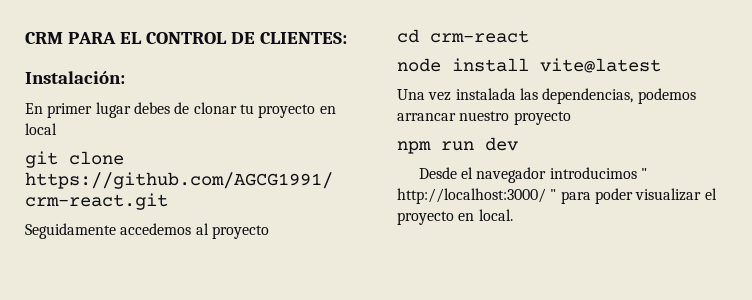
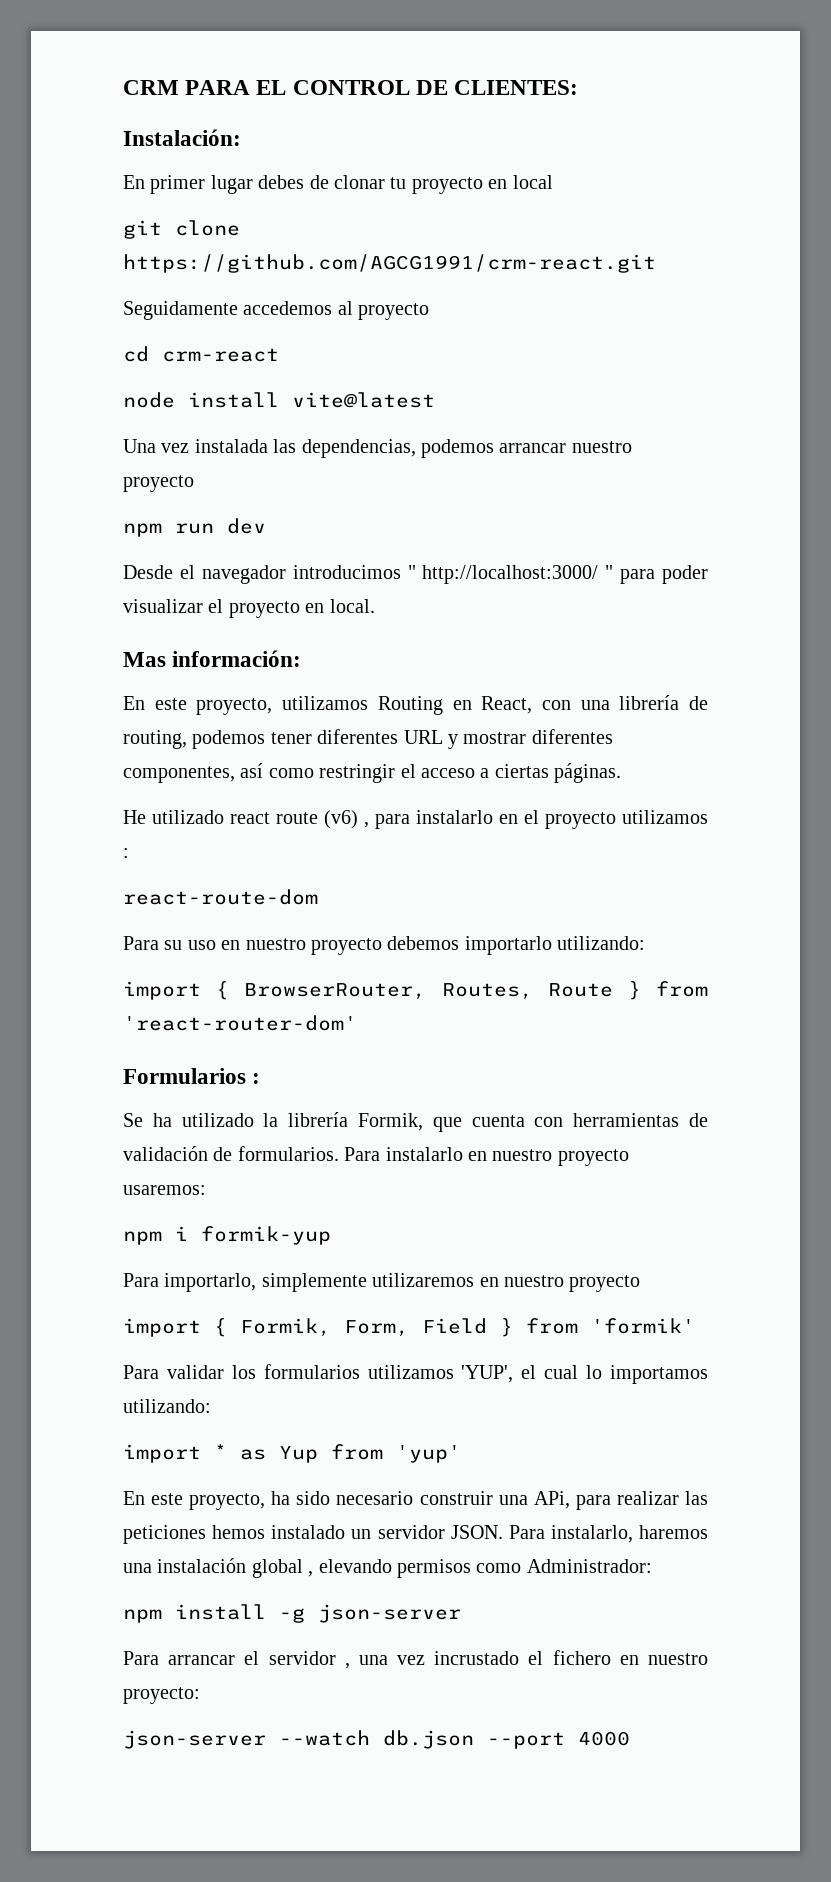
(513, 215) none -> [123,650,302,667] [123,695,708,715] [123,729,613,749] [123,763,622,783] [123,810,708,829] [123,848,129,858] [123,889,318,905] [123,936,646,955] [123,981,709,1000] [123,1015,357,1031] [123,1068,261,1084] [123,1112,708,1132] [123,1146,629,1166] [123,1185,206,1195] [123,1226,331,1245] [123,1273,641,1292] [123,1318,695,1337] [123,1364,709,1384] [123,1399,211,1413] [123,1444,461,1463] [123,1491,709,1510] [123,1525,708,1544] [123,1558,652,1578] [123,1604,461,1623] [123,1650,708,1669] [123,1687,200,1704] [123,1730,630,1749] // Mas información: // En este proyecto, utilizamos Routing en React, con una librería de routing, podemos tener diferentes URL y mostrar diferentes componentes, así como restringir el acceso a ciertas páginas. // He utilizado react route (v6) , para instalarlo en el proyecto utilizamos : // react-route-dom // Para su uso en nuestro proyecto debemos importarlo utilizando: // import { BrowserRouter, Routes, Route } from 'react-router-dom' // Formularios : // Se ha utilizado la librería Formik, que cuenta con herramientas de validación de formularios. Para instalarlo en nuestro proyecto usaremos: // npm i formik-yup // Para importarlo, simplemente utilizaremos en nuestro proyecto // import { Formik, Form, Field } from 'formik' // Para validar los formularios utilizamos 'YUP', el cual lo importamos utilizando: // import * as Yup from 'yup' // En este proyecto, ha sido necesario construir una APi, para realizar las peticiones hemos instalado un servidor JSON. Para instalarlo, haremos una instalación global , elevando permisos como Administrador: // npm install -g json-server // Para arrancar el servidor , una vez incrustado el fichero en nuestro proyecto: // json-server --watch db.json --port 4000

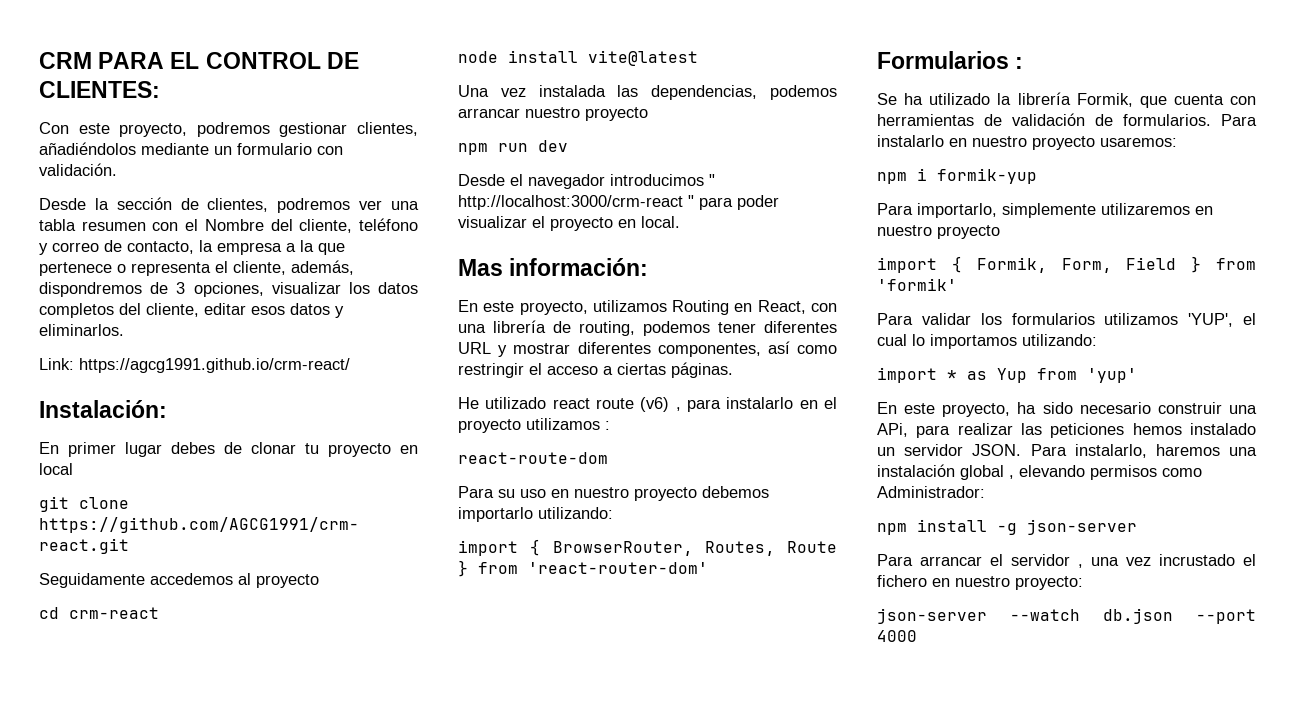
(579, 87) none -> [39,122,418,137] [39,142,343,155] [39,163,117,176] [39,197,419,213] [39,218,419,233] [39,240,345,255] [39,260,354,276] [39,282,418,297] [39,303,344,318] [39,324,124,336] [39,358,350,373] // Con este proyecto, podremos gestionar clientes, añadiéndolos mediante un formulario con validación. // Desde la sección de clientes, podremos ver una tabla resumen con el Nombre del cliente, teléfono y correo de contacto, la empresa a la que pertenece o representa el cliente, además, dispondremos de 3 opciones, visualizar los datos completos del cliente, editar esos datos y eliminarlos. // Link: https://agcg1991.github.io/crm-react/
[422,565,599,584] http://localhost:3000/ -> [458,195,683,210] http://localhost:3000/crm-react

